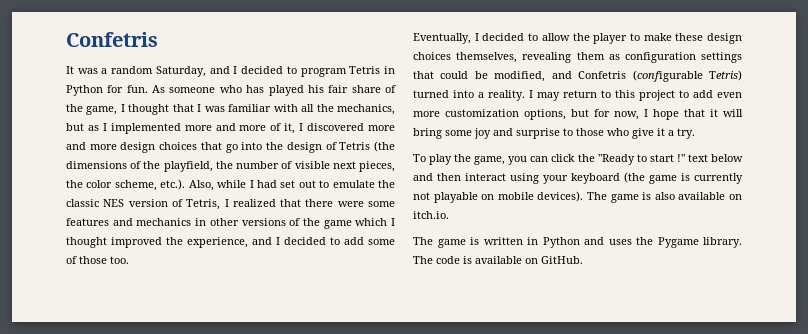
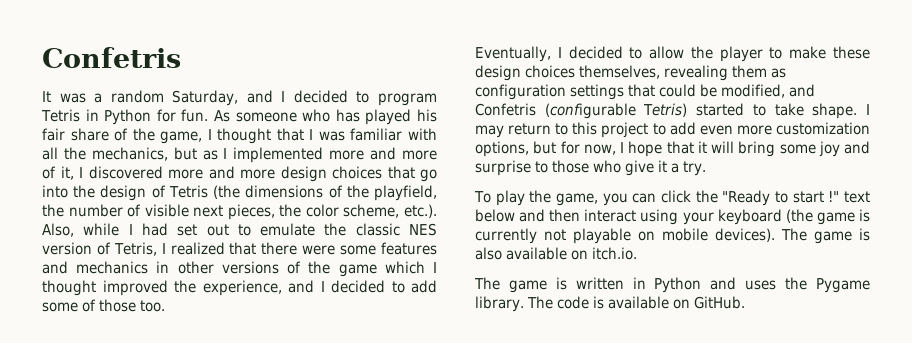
[413,90,525,101] turned into a reality. -> [696,103,858,119] started to take shape.

